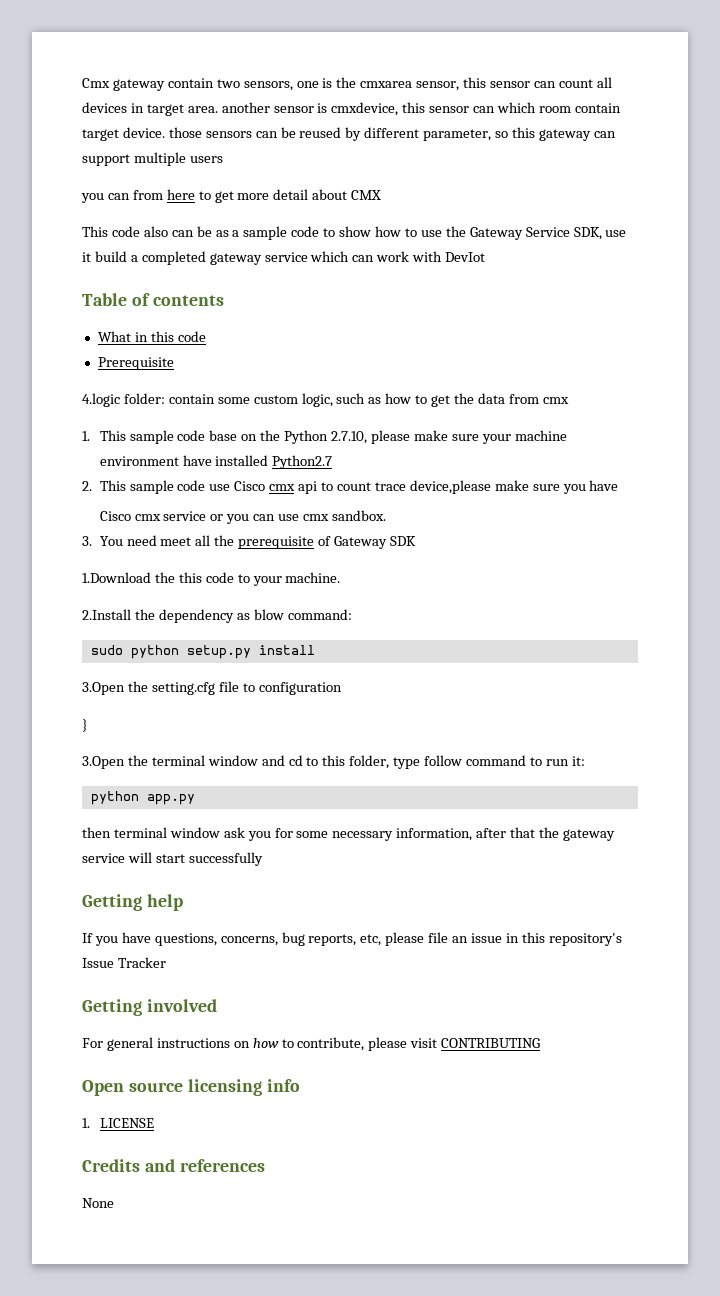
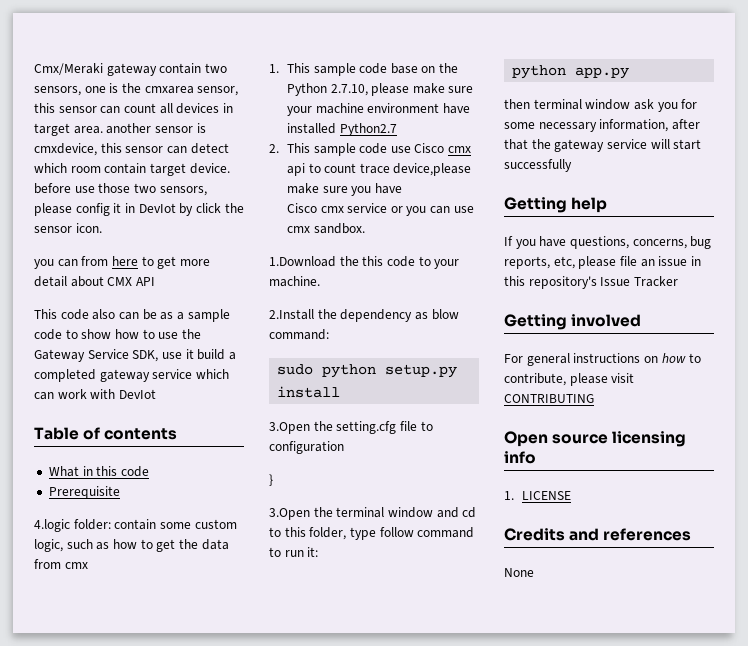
[82,78,110,88] Cmx -> [34,63,103,75] Cmx/Meraki
(496, 109) none -> [190,143,229,154] detect
[168,127,616,141] [82,152,223,166] those sensors can be reused by different parameter, so this gateway can support multiple users -> [34,183,207,196] [34,203,244,216] [34,223,102,233] before use those two sensors, please config it in DevIot by click the sensor icon.
(382, 195) none -> [135,277,155,286] API
[82,535,416,549] // 3. You need meet all the prerequisite of Gateway SDK -> (365, 228) none

